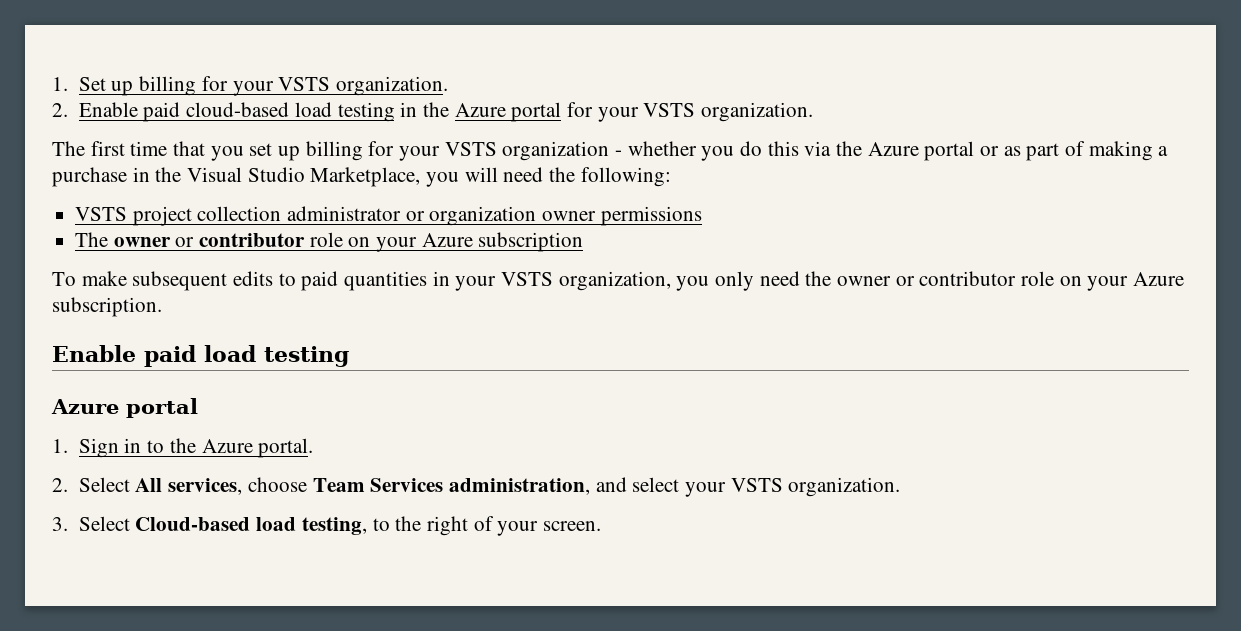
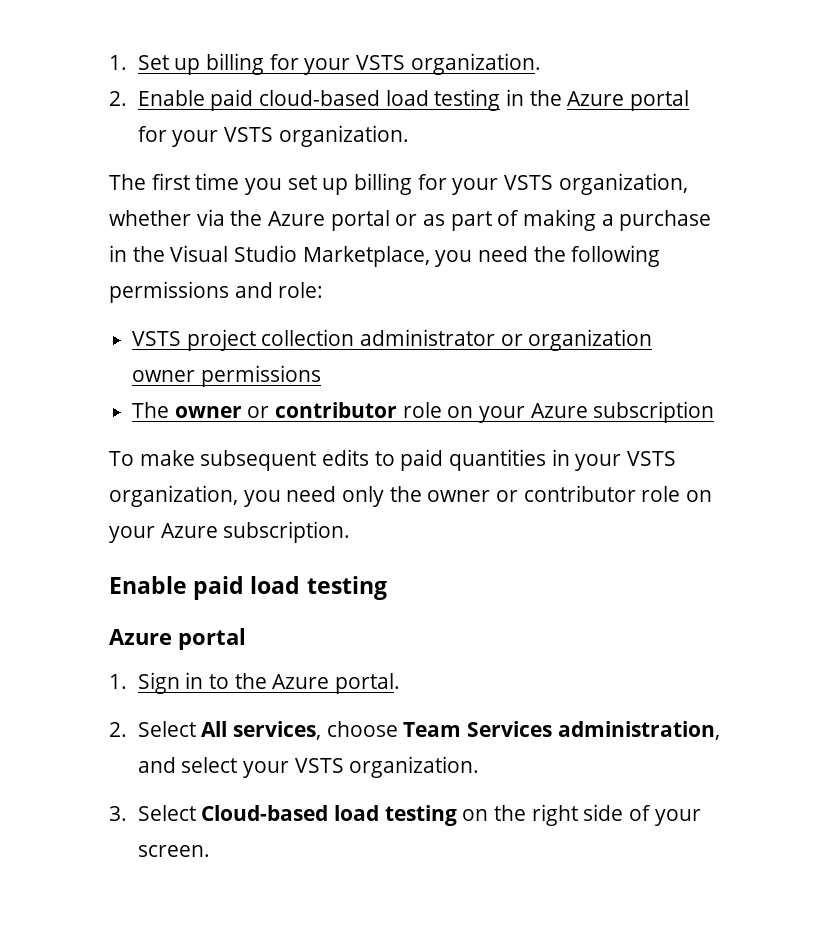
[173,141,206,156] that -> (240, 181) none
[502,141,799,161] organization - whether you do this -> [558,173,688,195] [109,210,191,226] organization, whether
[464,167,671,187] will need the following: -> [478,245,661,267] [109,281,324,303] need the following permissions and role:
[715,271,800,291] only need -> [286,486,385,507] need only
[301,517,390,535] testing, to -> [384,805,489,826] testing on
(468, 526) none -> [583,804,624,821] side

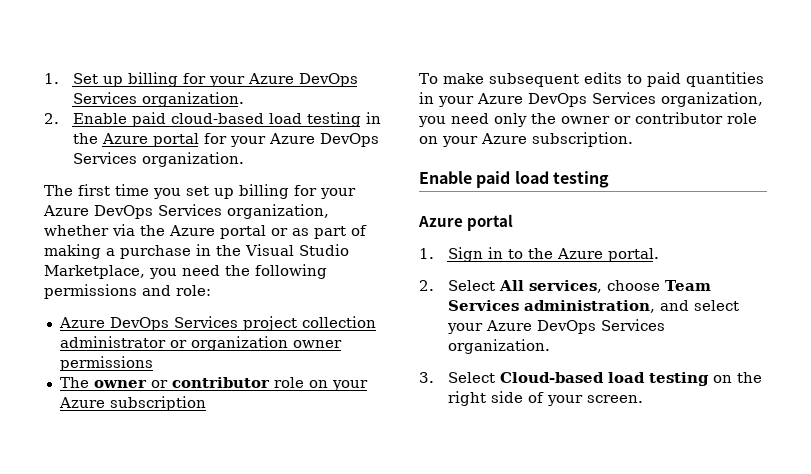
[355,55,405,70] VSTS -> [247,73,358,87] [72,92,137,104] Azure DevOps Services
[223,127,273,142] VSTS -> [268,133,379,147] [72,152,137,164] Azure DevOps Services
[504,175,554,190] VSTS -> [43,204,222,219] Azure DevOps Services
[132,331,182,346] VSTS -> [58,316,238,331] Azure DevOps Services
[627,451,677,466] VSTS -> [477,92,656,107] Azure DevOps Services
[294,758,344,773] VSTS -> [485,319,665,334] Azure DevOps Services

